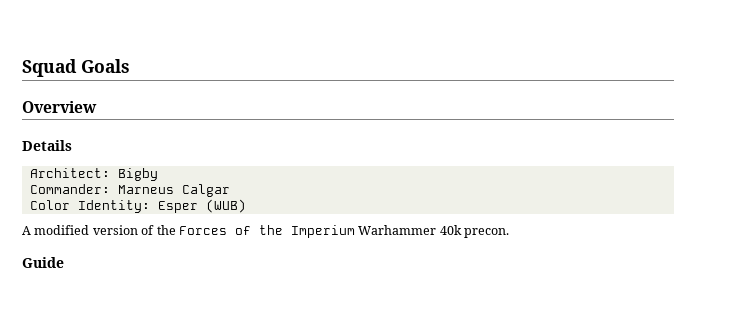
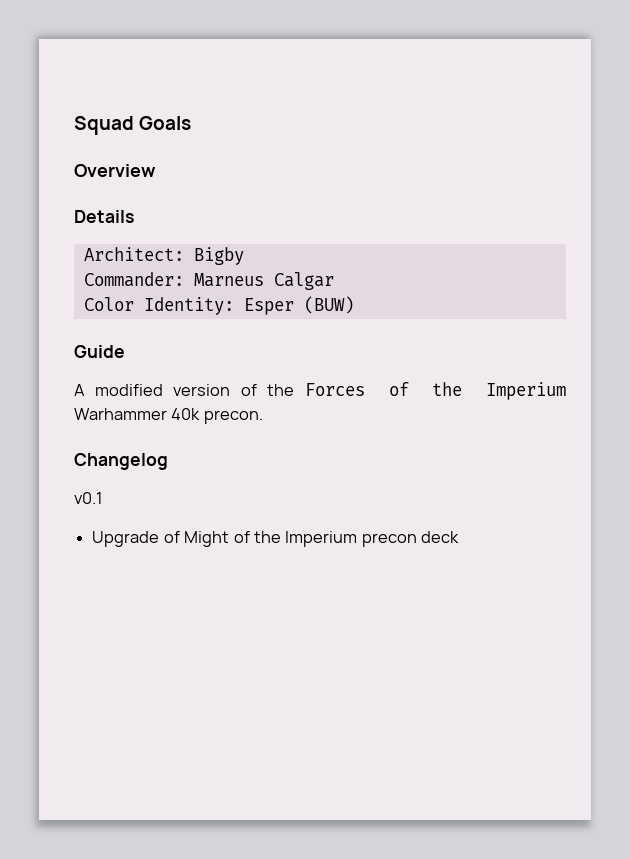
[205,199,246,213] (WUB) -> [303,296,354,314] [74,345,125,358] (BUW) // Guide
[22,257,64,268] Guide -> [74,453,168,470] [74,492,102,504] [92,531,460,547] Changelog // v0.1 // Upgrade of Might of the Imperium precon deck

